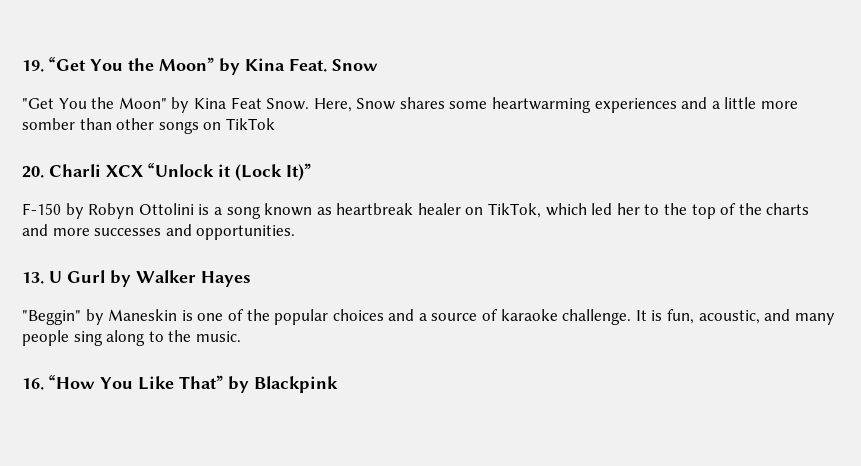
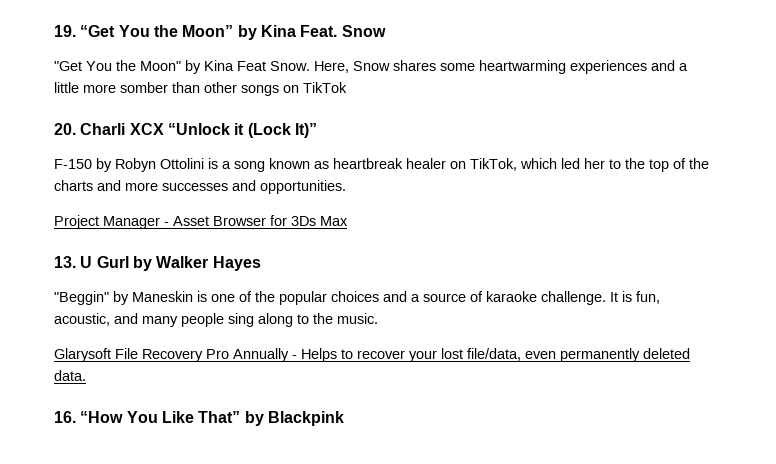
(296, 232) none -> [54,215,348,229] // Project Manager - Asset Browser for 3Ds Max
(241, 336) none -> [54,348,690,362] [54,370,86,381] // Glarysoft File Recovery Pro Annually - Helps to recover your lost file/data, even permanently deleted data.

